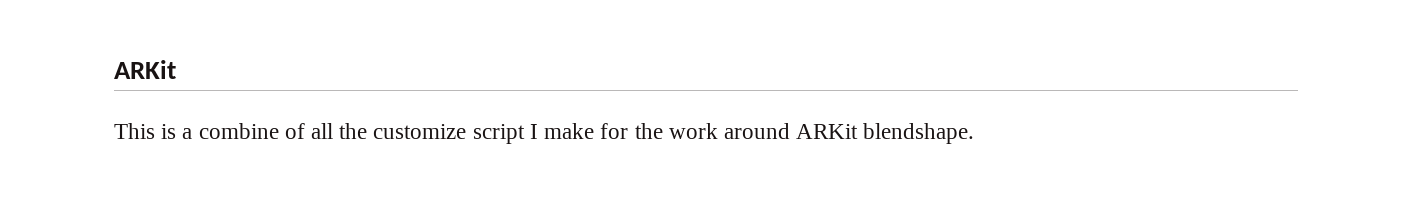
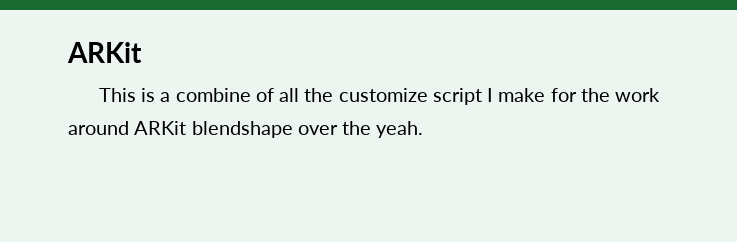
[863,123,975,144] blendshape. -> [191,121,424,138] blendshape over the yeah.

